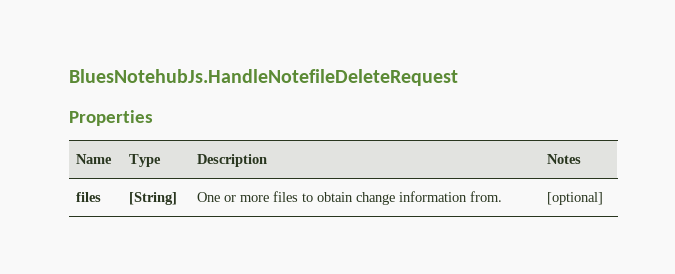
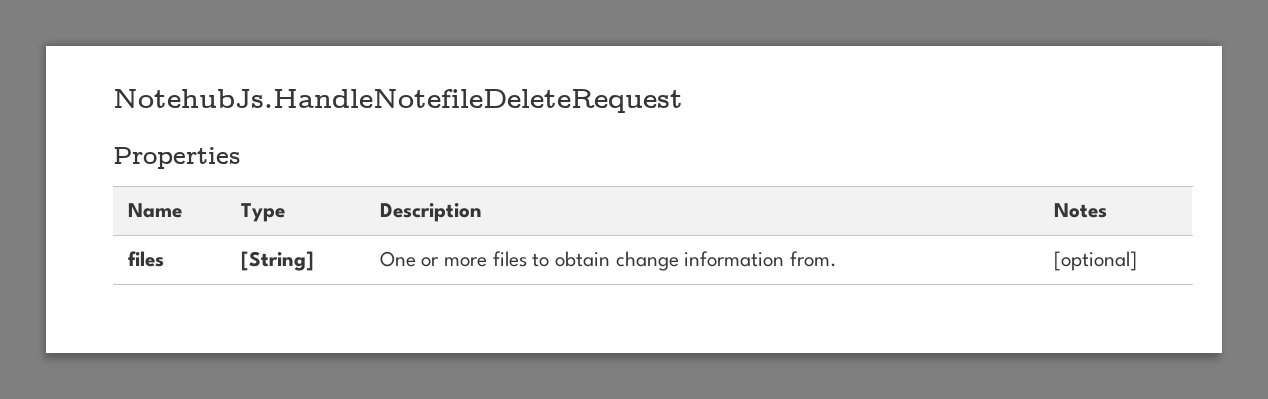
[69,69,458,86] BluesNotehubJs.HandleNotefileDeleteRequest -> [113,89,683,113] NotehubJs.HandleNotefileDeleteRequest

